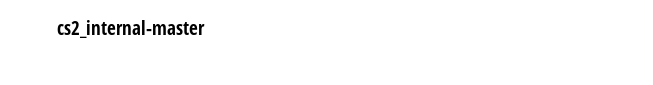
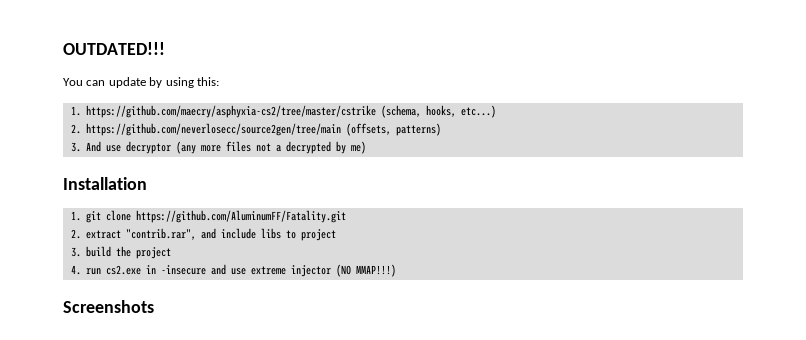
[57,20,205,38] cs2_internal-master -> [63,42,165,55] [63,77,219,88] [70,105,496,118] [70,123,441,136] [70,141,366,154] [63,177,147,190] [70,210,346,223] [70,228,336,241] [70,246,171,259] [70,264,396,277] [63,300,154,313] OUTDATED!!! // You can update by using this: // 1. https://github.com/maecry/asphyxia-cs2/tree/master/cstrike (schema, hooks, etc...) // 2. https://github.com/neverlosecc/source2gen/tree/main (offsets, patterns) // 3. And use decryptor (any more files not a decrypted by me) // Installation // 1. git clone https://github.com/AluminumFF/Fatality.git // 2. extract "contrib.rar", and include libs to project // 3. build the project // 4. run cs2.exe in -insecure and use extreme injector (NO MMAP!!!) // Screenshots

